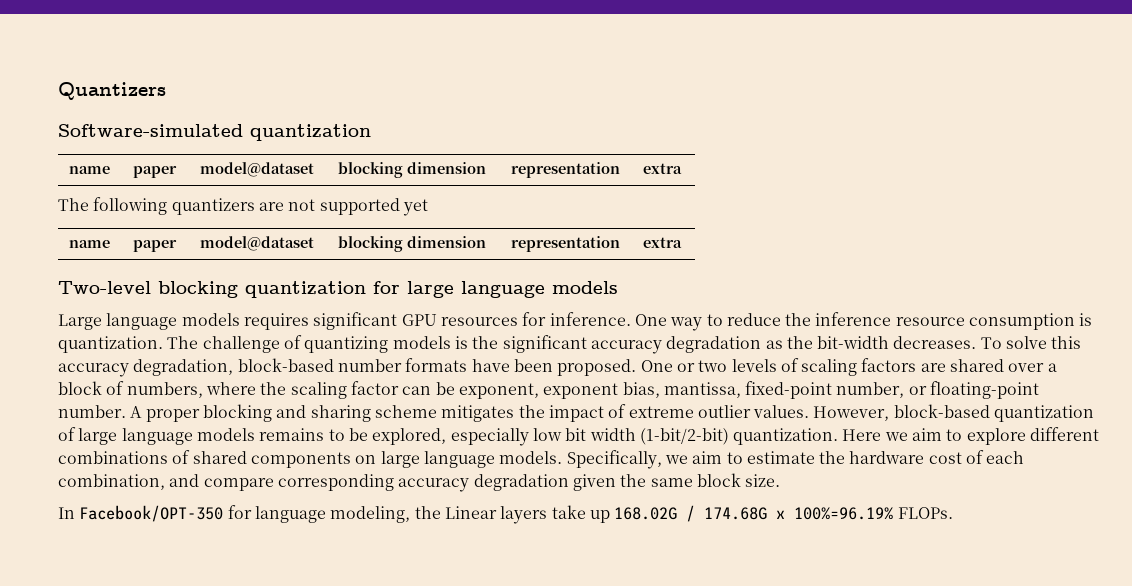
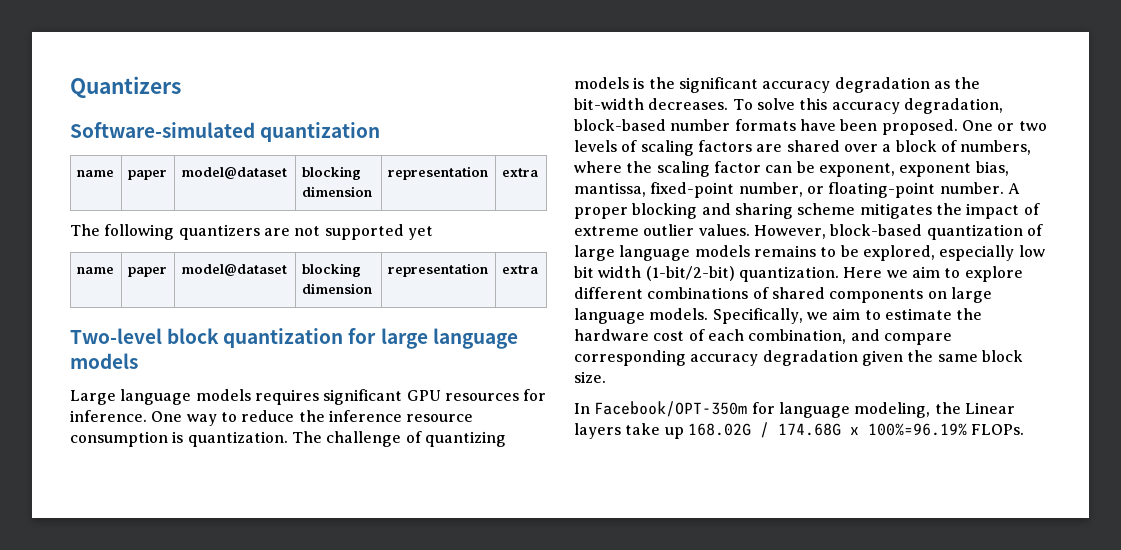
[158,281,238,298] blocking -> [167,328,220,344] block
[79,505,224,522] Facebook/OPT-350 -> [594,401,748,417] Facebook/OPT-350m

